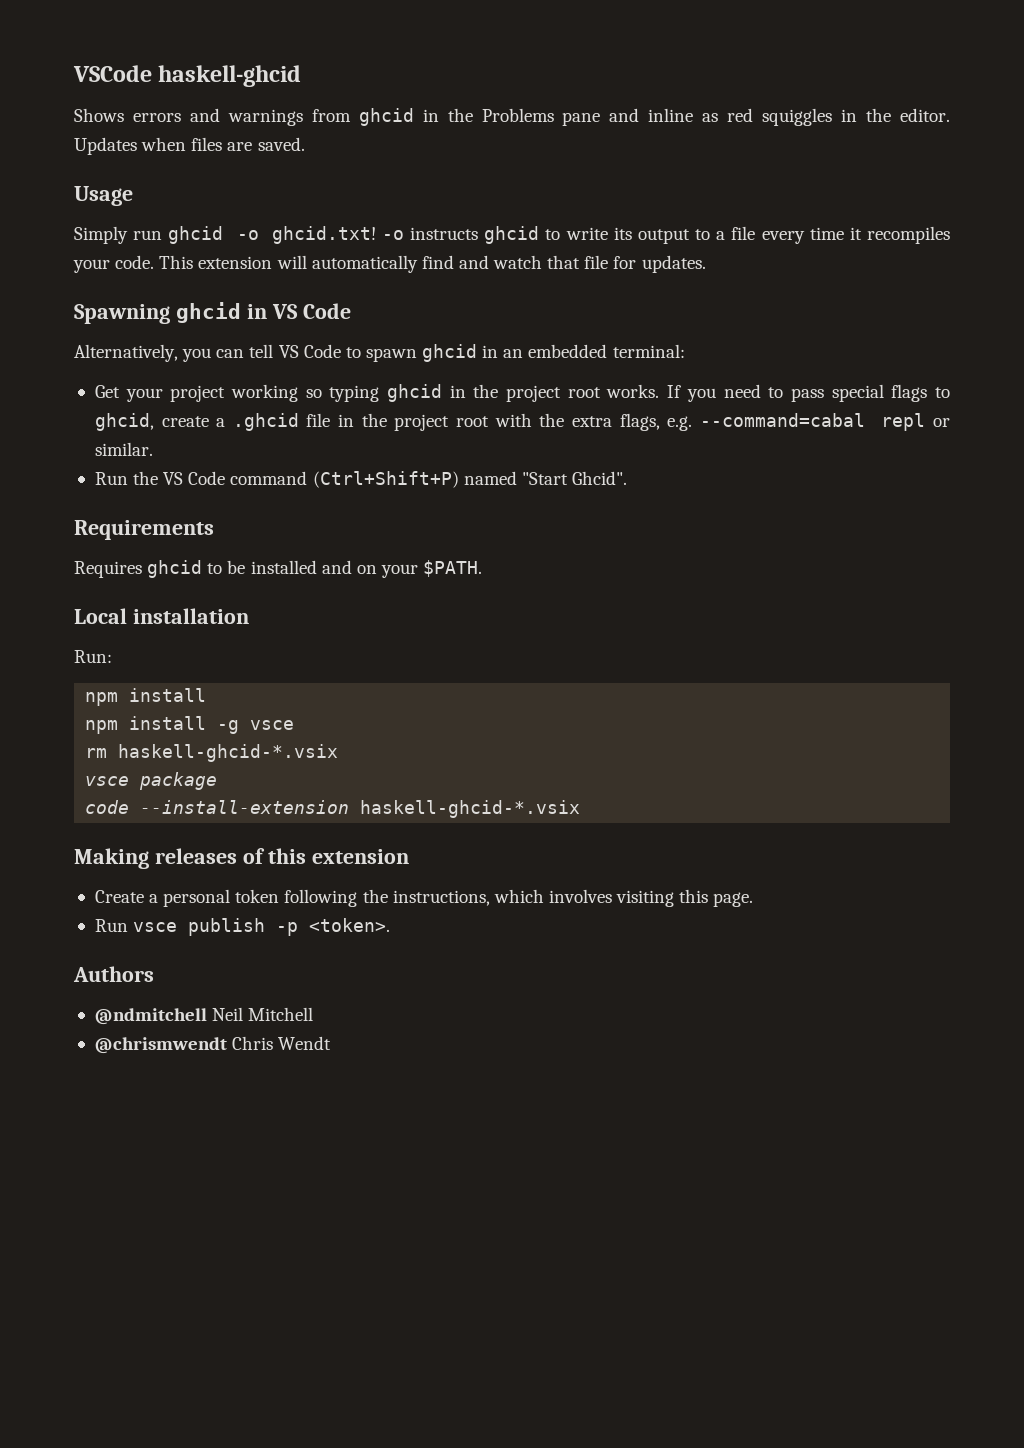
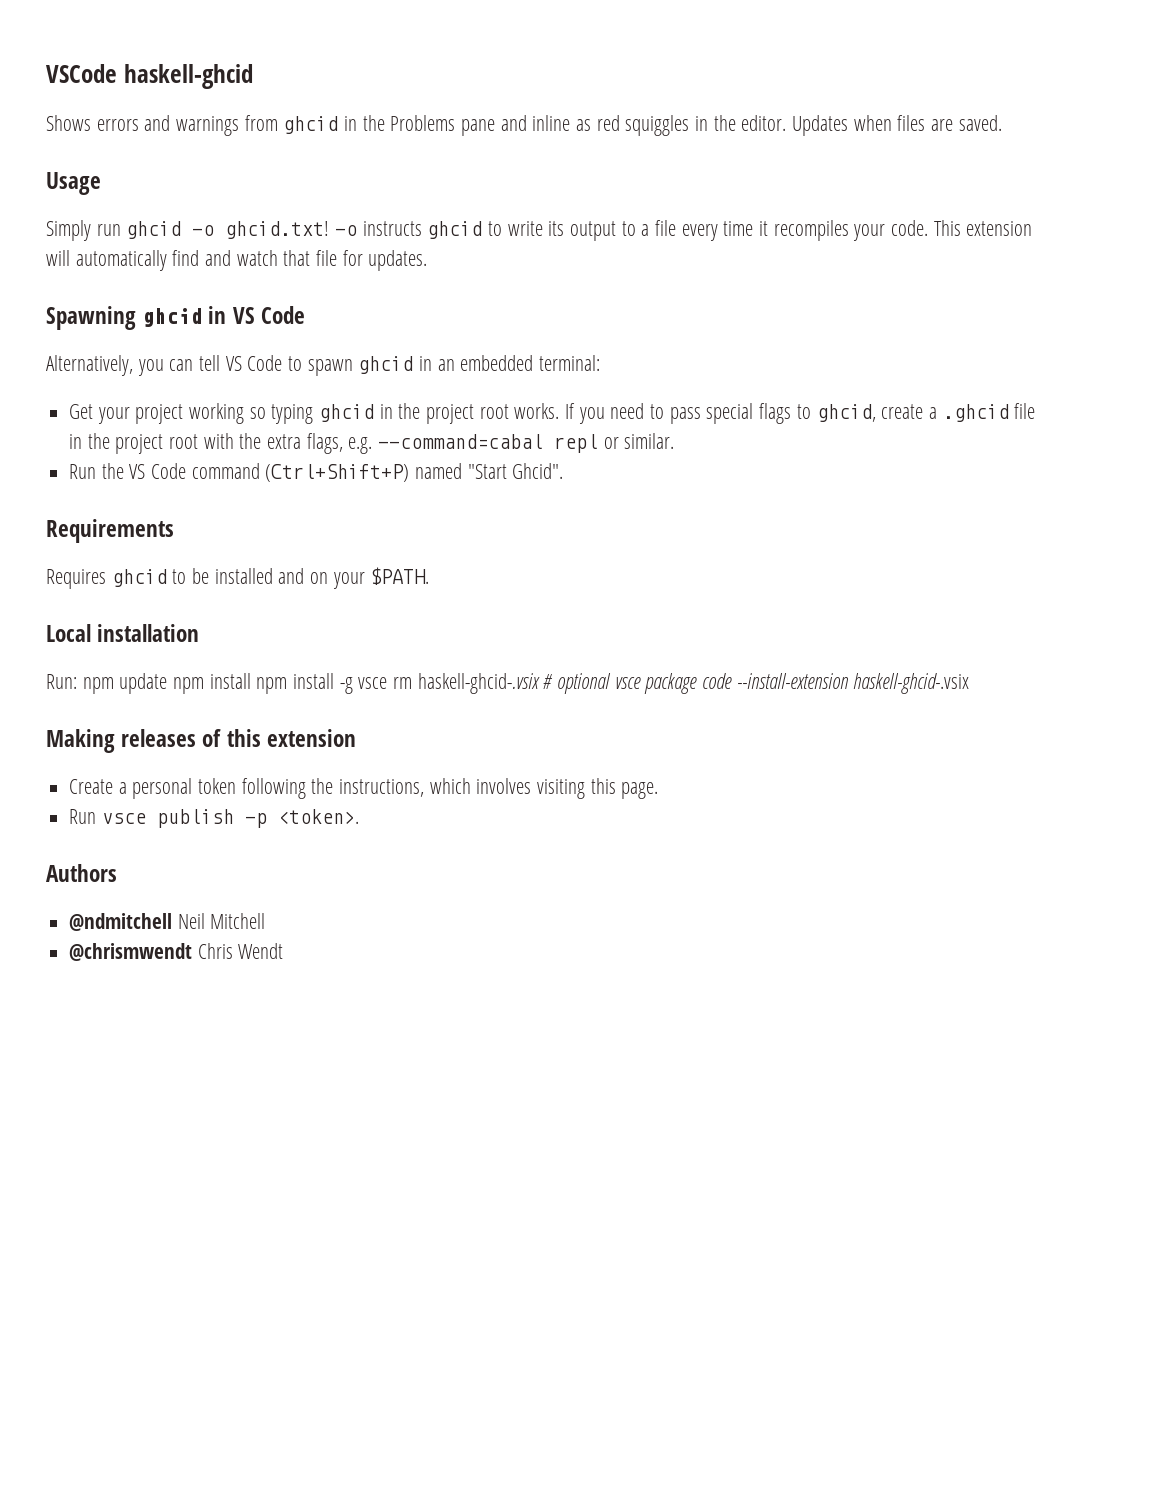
[85,688,207,706] // npm install // -> [82,673,251,694] npm update npm install
[85,744,339,762] // rm haskell-ghcid-*.vsix // -> [393,673,612,694] rm haskell-ghcid-.vsix # optional
(218, 781) // -> (698, 683) none
[360,800,581,818] haskell-ghcid-*.vsix -> [853,673,970,694] haskell-ghcid-.vsix

